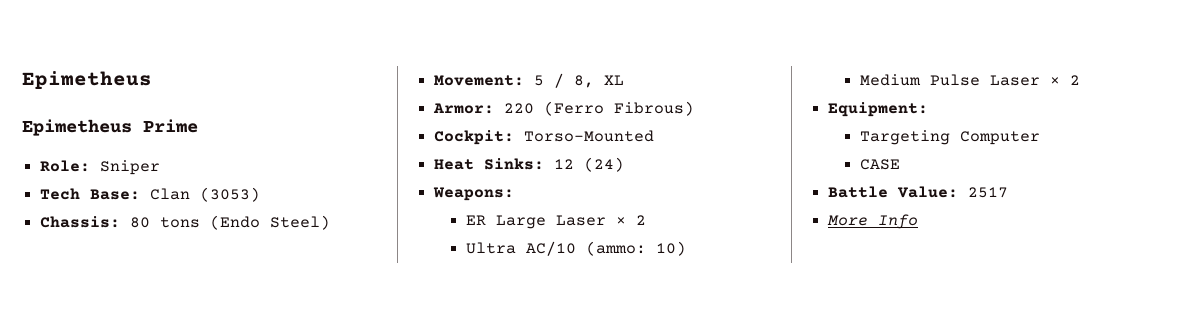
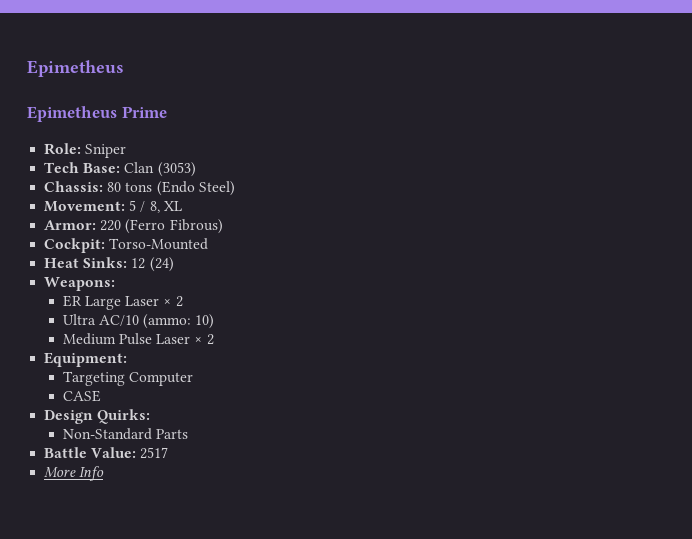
(901, 164) none -> [44,409,151,424] [62,428,188,440] // Design Quirks: // Non-Standard Parts

